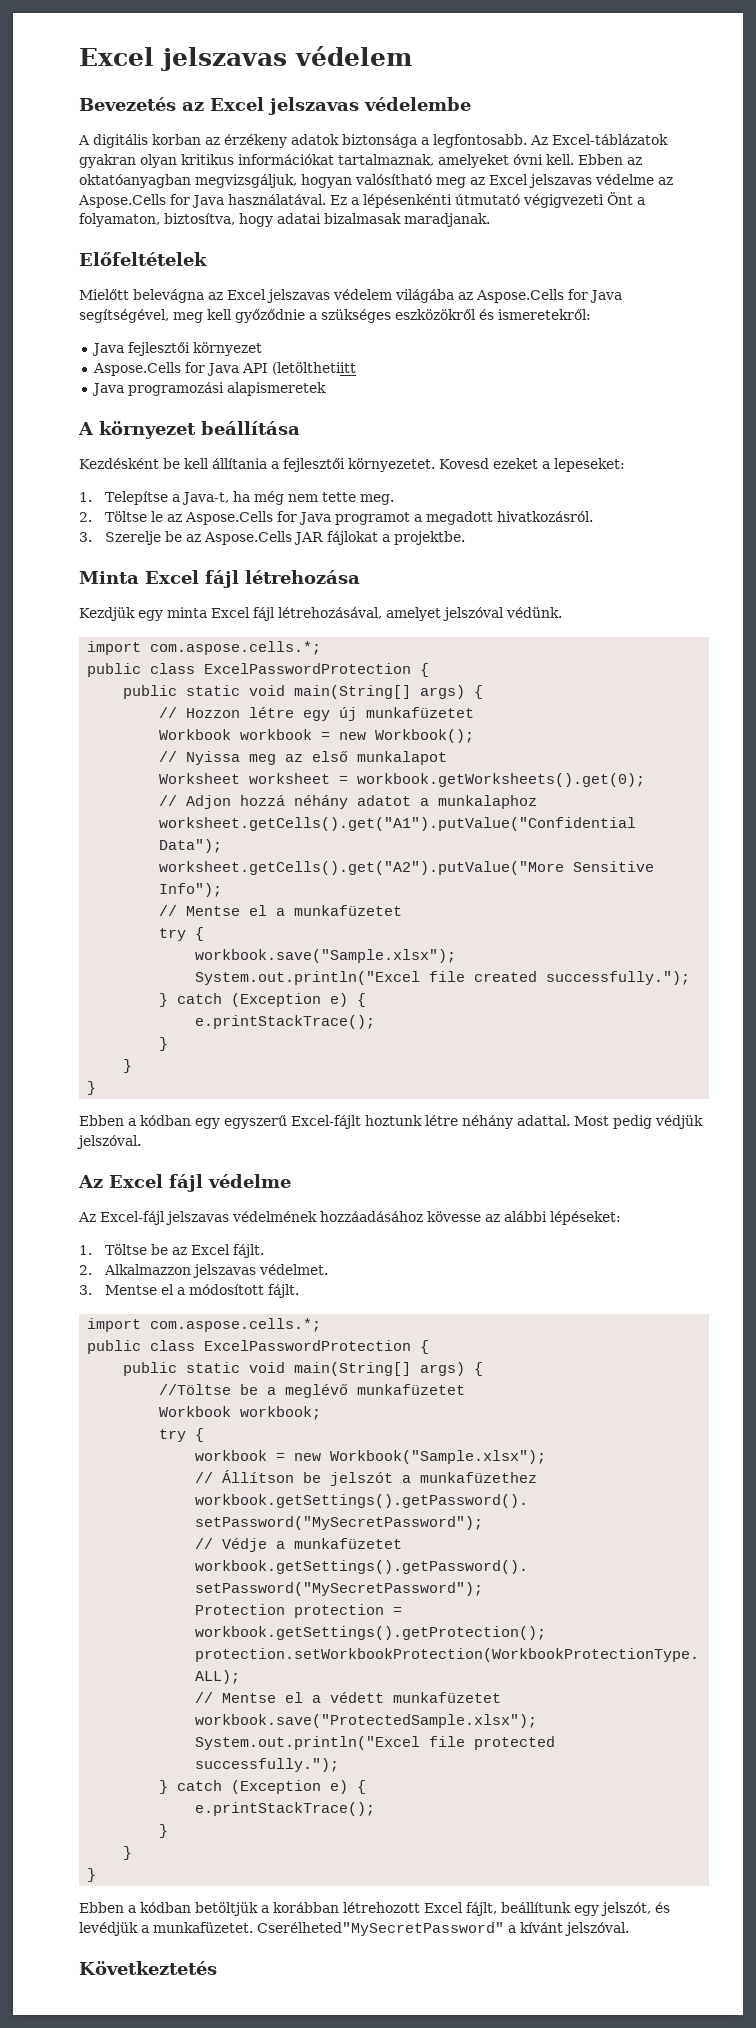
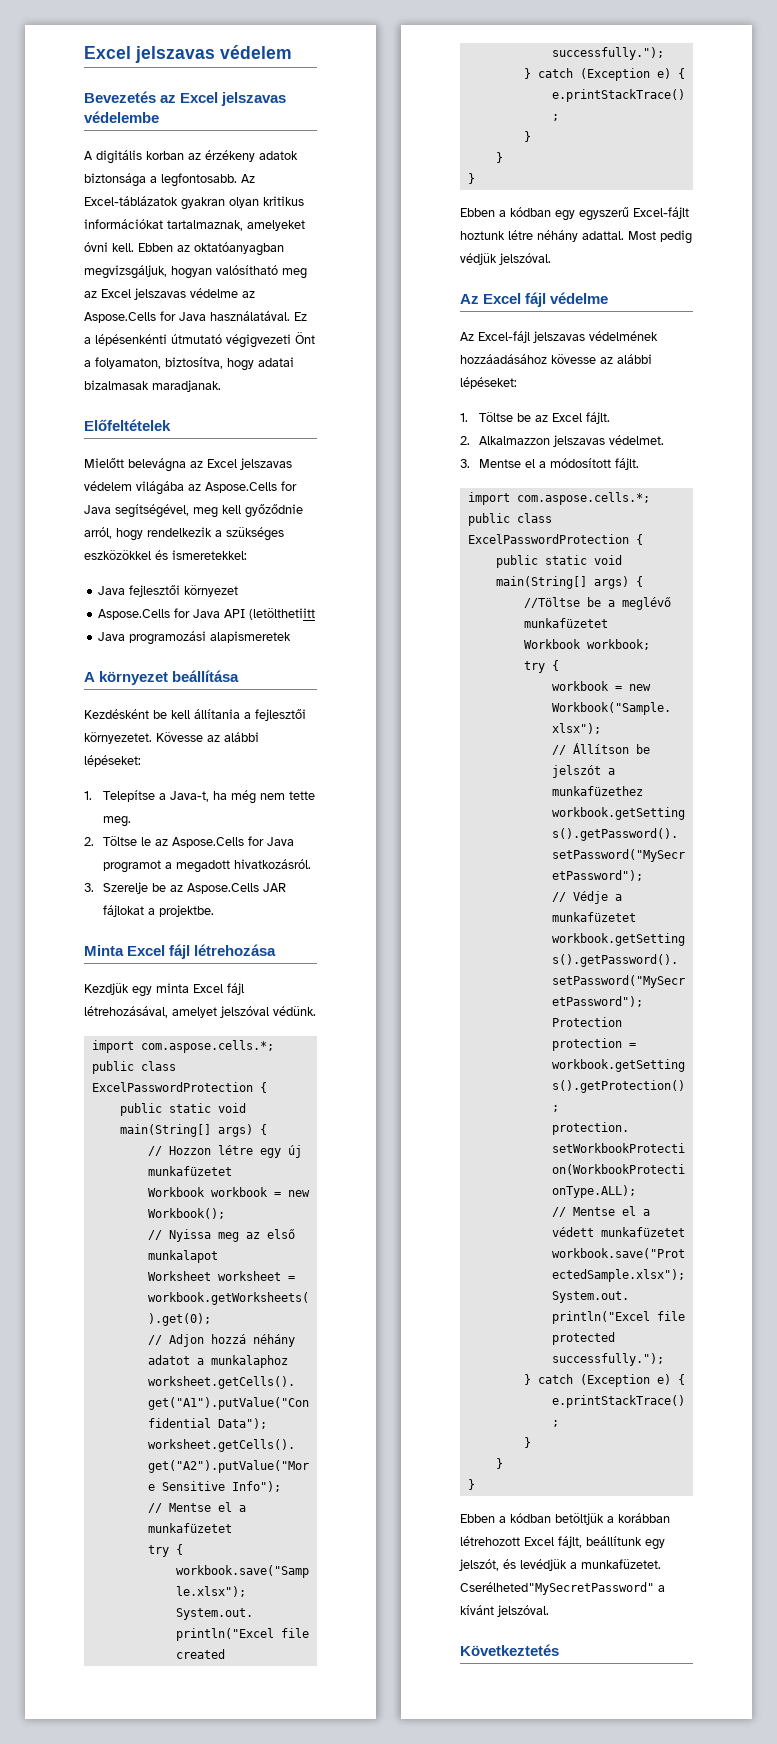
[309,309,591,323] a szükséges eszközökről és ismeretekről: -> [84,527,284,541] [84,550,247,560] arról, hogy rendelkezik a szükséges eszközökkel és ismeretekkel:
[439,458,625,472] Kovesd ezeket a lepeseket: -> [156,732,259,742] [84,755,141,767] Kövesse az alábbi lépéseket:

